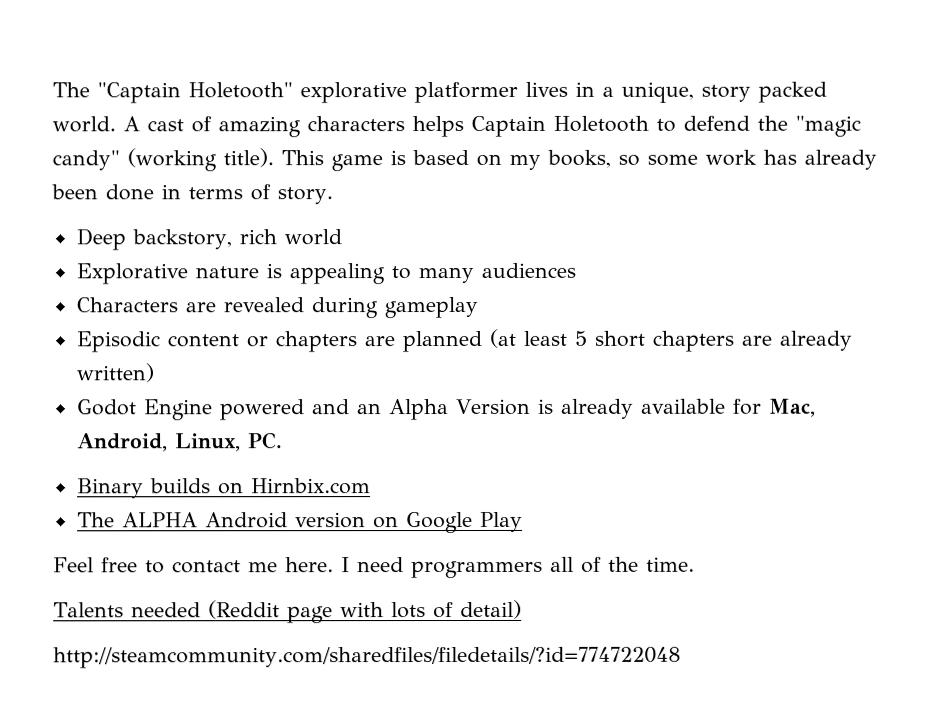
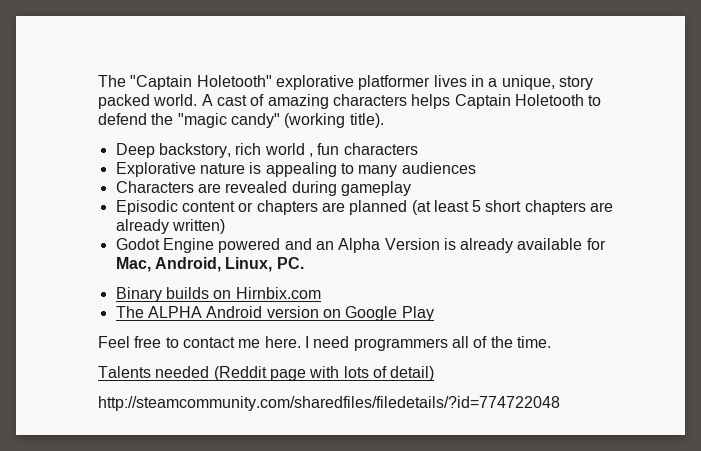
[281,149,877,172] [51,184,333,205] This game is based on my books, so some work has already been done in terms of story. -> (384, 120) none
(342, 237) none -> [308,143,418,157] , fun characters

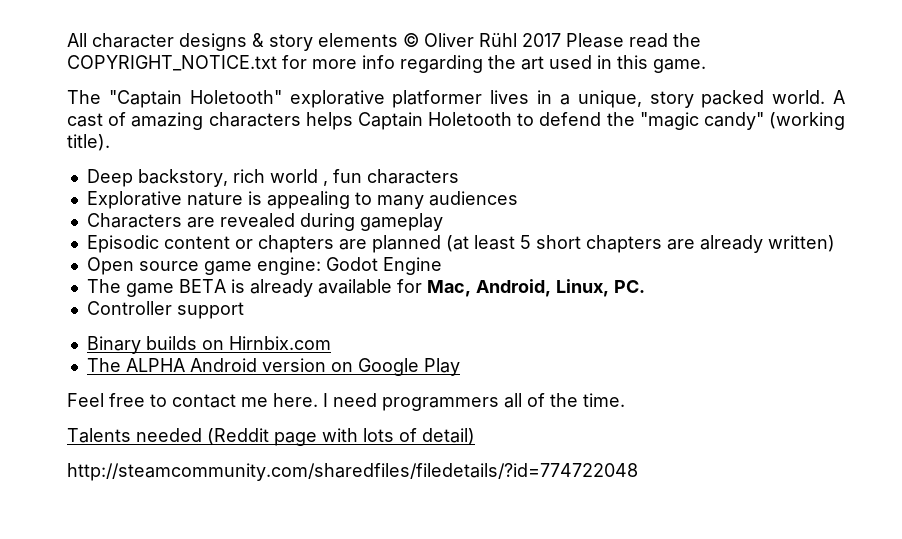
(98, 81) none -> [67,33,701,51] [67,55,706,73] All character designs & story elements © Oliver Rühl 2017 Please read the COPYRIGHT_NOTICE.txt for more info regarding the art used in this game. //
[115,238,440,253] Godot Engine powered and an Alpha Version -> [86,257,442,275] [86,279,226,297] Open source game engine: Godot Engine // The game BETA
(304, 263) none -> [86,301,244,319] // Controller support

